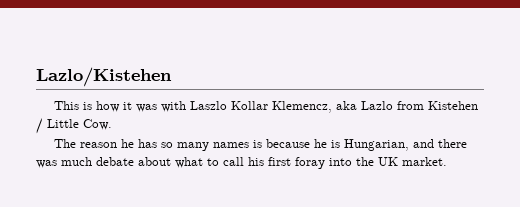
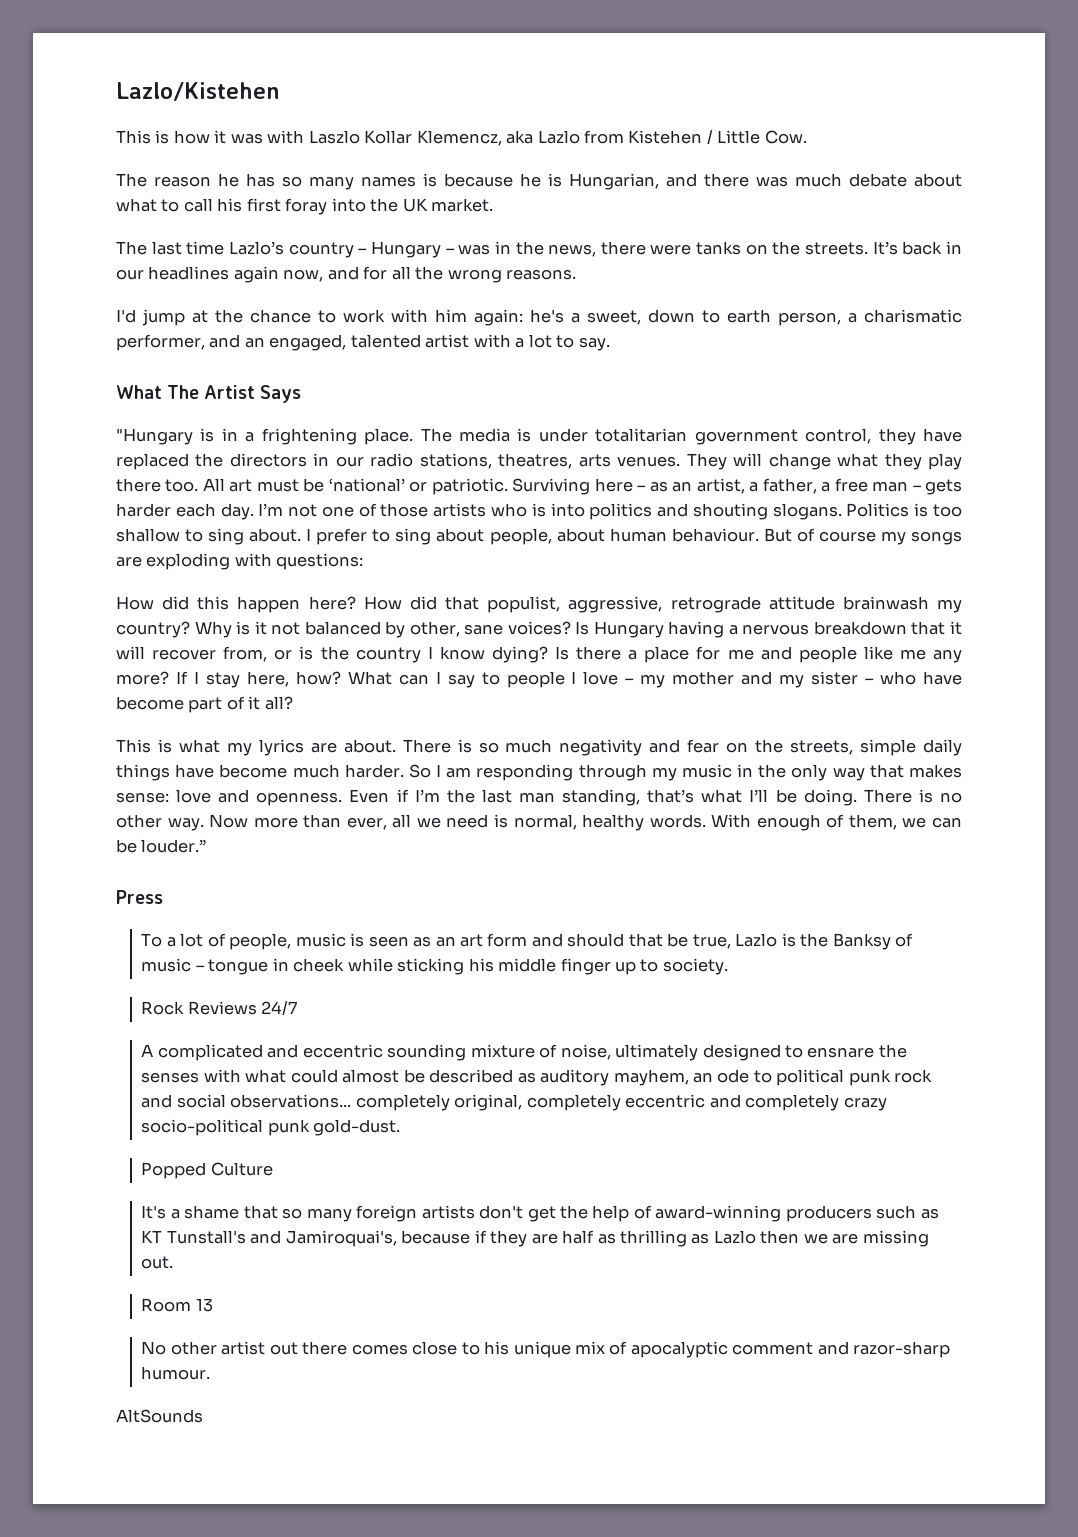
(447, 161) none -> [116,241,962,258] [116,266,577,283] [116,309,962,326] [116,334,610,351] [116,385,302,403] [116,428,963,445] [116,453,963,470] [116,478,963,495] [116,503,963,520] [116,528,962,545] [116,553,364,570] [116,596,963,613] [116,621,962,638] [116,646,963,663] [116,671,963,688] [116,696,293,713] [116,739,963,756] [116,764,962,781] [116,789,962,806] [116,814,962,831] [116,839,207,853] [116,890,163,904] [141,933,914,950] [141,958,728,975] [141,1001,298,1015] [141,1044,907,1061] [141,1069,933,1086] [141,1094,887,1111] [141,1119,401,1136] [141,1162,273,1179] [141,1205,939,1222] [141,1230,929,1247] [141,1256,174,1269] [141,1298,213,1312] [141,1341,951,1358] [141,1366,211,1380] [116,1409,203,1423] // The last time Lazlo’s country – Hungary – was in the news, there were tanks on the streets. It’s back in our headlines again now, and for all the wrong reasons. // I'd jump at the chance to work with him again: he's a sweet, down to earth person, a charismatic performer, and an engaged, talented artist with a lot to say. // What The Artist Says // "Hungary is in a frightening place. The media is under totalitarian government control, they have replaced the directors in our radio stations, theatres, arts venues. They will change what they play there too. All art must be ‘national’ or patriotic. Surviving here – as an artist, a father, a free man – gets harder each day. I’m not one of those artists who is into politics and shouting slogans. Politics is too shallow to sing about. I prefer to sing about people, about human behaviour. But of course my songs are exploding with questions: // How did this happen here? How did that populist, aggressive, retrograde attitude brainwash my country? Why is it not balanced by other, sane voices? Is Hungary having a nervous breakdown that it will recover from, or is the country I know dying? Is there a place for me and people like me any more? If I stay here, how? What can I say to people I love – my mother and my sister – who have become part of it all? // This is what my lyrics are about. There is so much negativity and fear on the streets, simple daily things have become much harder. So I am responding through my music in the only way that makes sense: love and openness. Even if I’m the last man standing, that’s what I’ll be doing. There is no other way. Now more than ever, all we need is normal, healthy words. With enough of them, we can be louder.” // Press // To a lot of people, music is seen as an art form and should that be true, Lazlo is the Banksy of music – tongue in cheek while sticking his middle finger up to society. // Rock Reviews 24/7 // A complicated and eccentric sounding mixture of noise, ultimately designed to ensnare the senses with what could almost be described as auditory mayhem, an ode to political punk rock and social observations... completely original, completely eccentric and completely crazy socio-political punk gold-dust. // Popped Culture // It's a shame that so many foreign artists don't get the help of award-winning producers such as KT Tunstall's and Jamiroquai's, because if they are half as thrilling as Lazlo then we are missing out. // Room 13 // No other artist out there comes close to his unique mix of apocalyptic comment and razor-sharp humour. // AltSounds

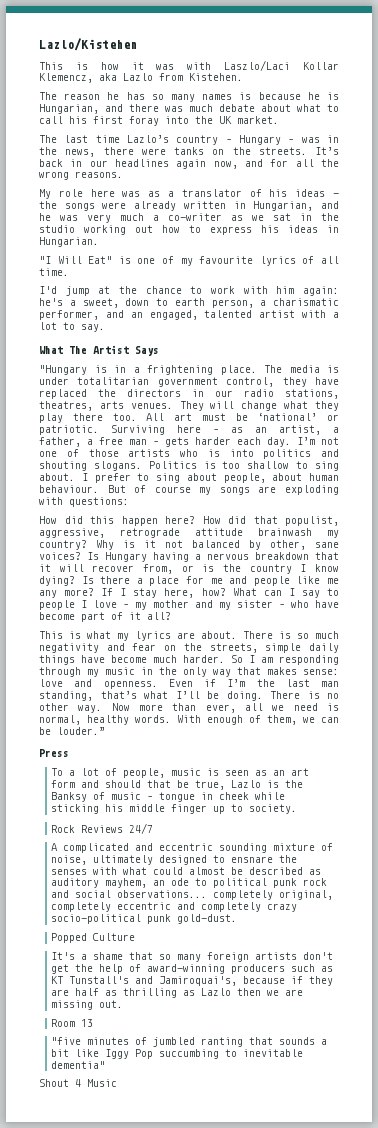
[308,130,360,144] Laszlo -> [224,60,291,71] Laszlo/Laci
[628,130,807,144] Kistehen / Little Cow. -> [189,73,243,81] Kistehen.
(577, 274) none -> [39,189,340,199] [39,201,340,211] [39,213,339,223] [39,225,339,235] [39,237,99,247] [39,256,339,266] [39,268,69,276] // My role here was as a translator of his ideas - the songs were already written in Hungarian, and he was very much a co-writer as we sat in the studio working out how to express his ideas in Hungarian. // "I Will Eat" is one of my favourite lyrics of all time.
[141,1341,951,1358] [141,1366,211,1380] [116,1409,203,1423] No other artist out there comes close to his unique mix of apocalyptic comment and razor-sharp humour. // AltSounds -> [51,1037,328,1047] [51,1049,304,1059] [51,1061,106,1069] [39,1079,117,1087] "five minutes of jumbled ranting that sounds a bit like Iggy Pop succumbing to inevitable dementia" // Shout 4 Music

